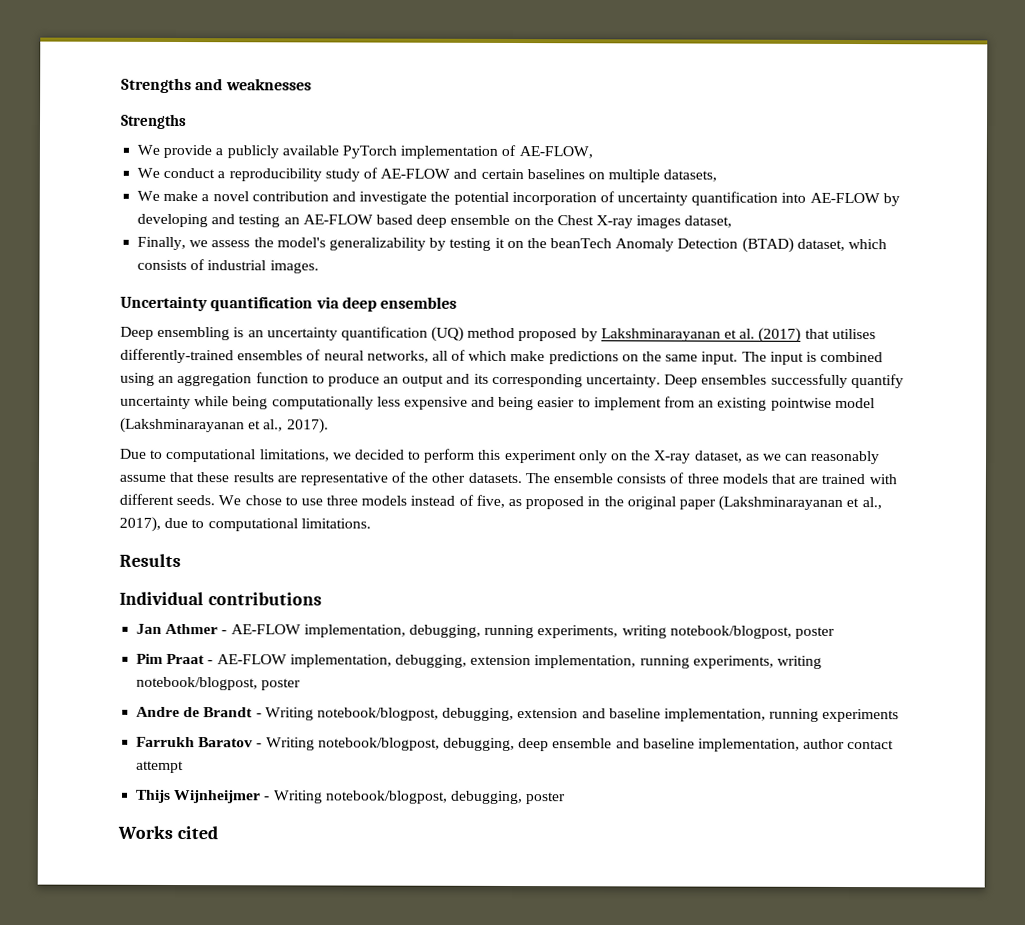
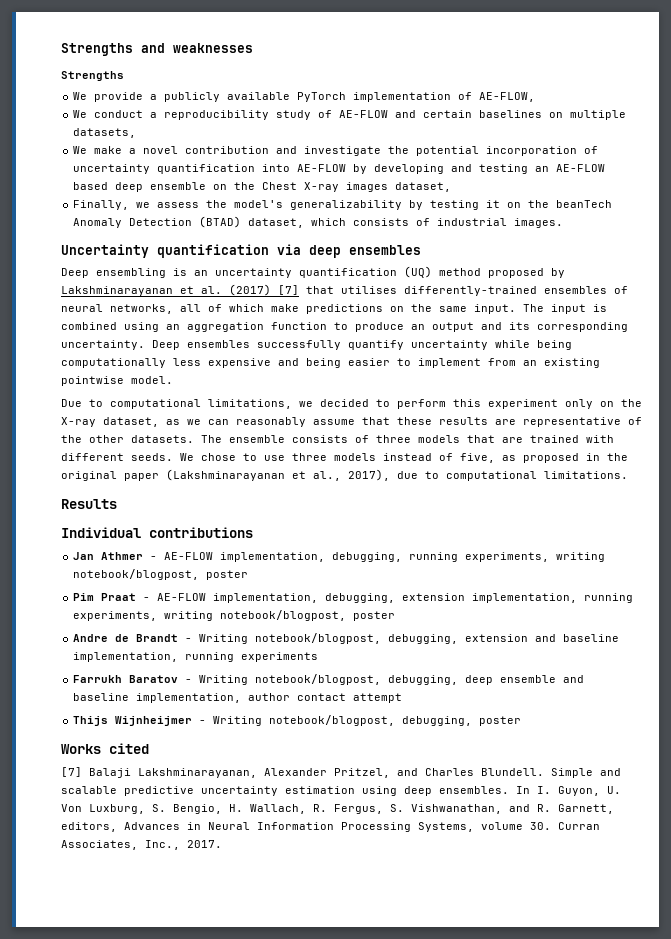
(802, 335) none -> [278,285,299,295] [7]
[834,397,875,409] [120,417,329,434] model (Lakshminarayanan et al., 2017). -> [131,376,173,384] model.
(218, 833) none -> [61,767,621,778] [61,786,621,796] [61,804,614,814] [61,822,600,832] [61,840,222,850] // [7] Balaji Lakshminarayanan, Alexander Pritzel, and Charles Blundell. Simple and scalable predictive uncertainty estimation using deep ensembles. In I. Guyon, U. Von Luxburg, S. Bengio, H. Wallach, R. Fergus, S. Vishwanathan, and R. Garnett, editors, Advances in Neural Information Processing Systems, volume 30. Curran Associates, Inc., 2017.

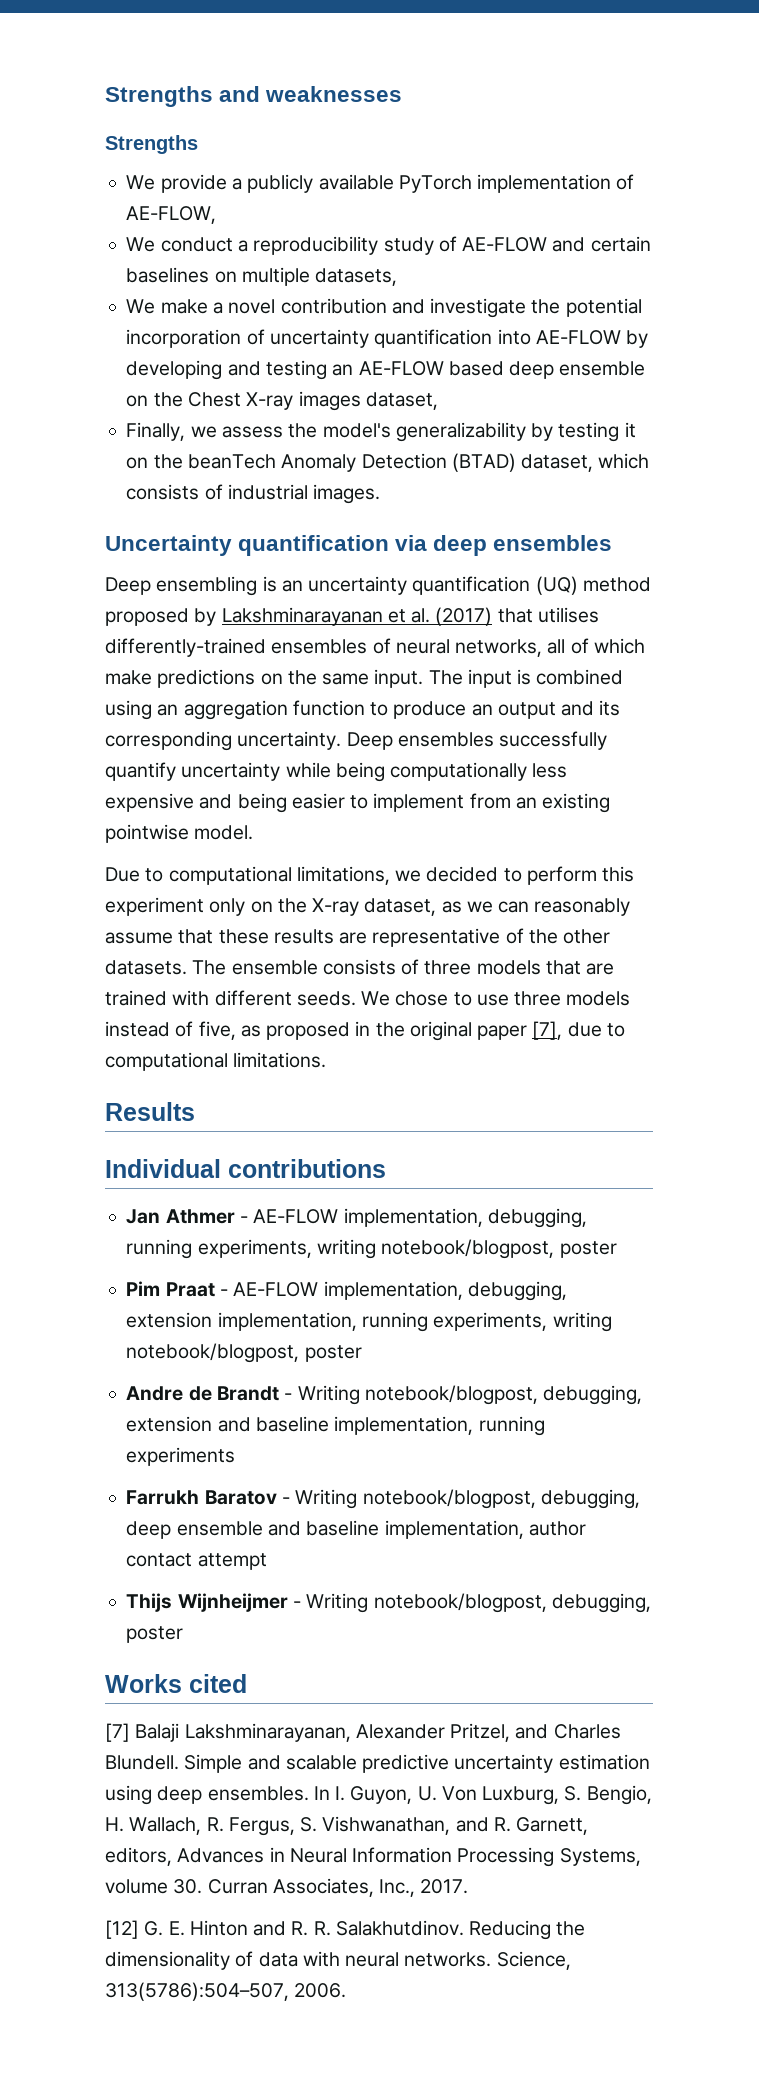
[278,285,299,295] [7] -> (493, 616) none
[166,469,390,481] (Lakshminarayanan et al., 2017), -> [532,1021,563,1040] [7],
(222, 844) none -> [105,1920,586,1940] [105,1951,571,1970] [105,1982,347,2001] // [12] G. E. Hinton and R. R. Salakhutdinov. Reducing the dimensionality of data with neural networks. Science, 313(5786):504–507, 2006.

